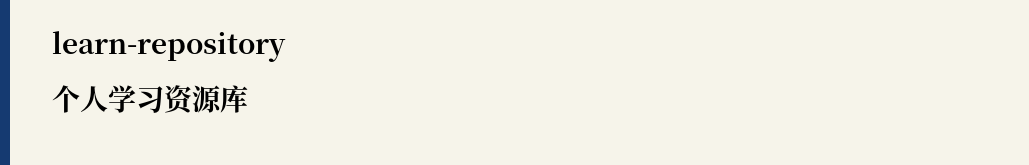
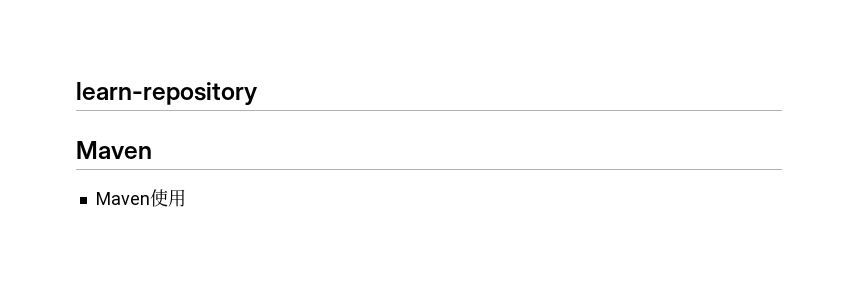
[52,85,248,115] 个人学习资源库 -> [76,141,152,159] [95,189,186,207] Maven // Maven使用

